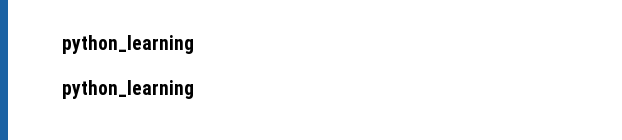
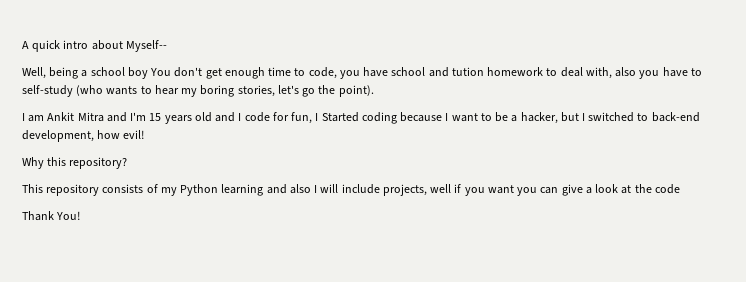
[62,35,194,54] [62,80,194,99] python_learning // python_learning -> [22,40,167,52] [22,67,702,79] [22,85,374,97] [22,112,700,124] [22,130,145,142] [22,157,128,169] [22,184,680,196] [22,211,81,221] A quick intro about Myself-- // Well, being a school boy You don't get enough time to code, you have school and tution homework to deal with, also you have to self-study (who wants to hear my boring stories, let's go the point). // I am Ankit Mitra and I'm 15 years old and I code for fun, I Started coding because I want to be a hacker, but I switched to back-end development, how evil! // Why this repository? // This repository consists of my Python learning and also I will include projects, well if you want you can give a look at the code // Thank You!

